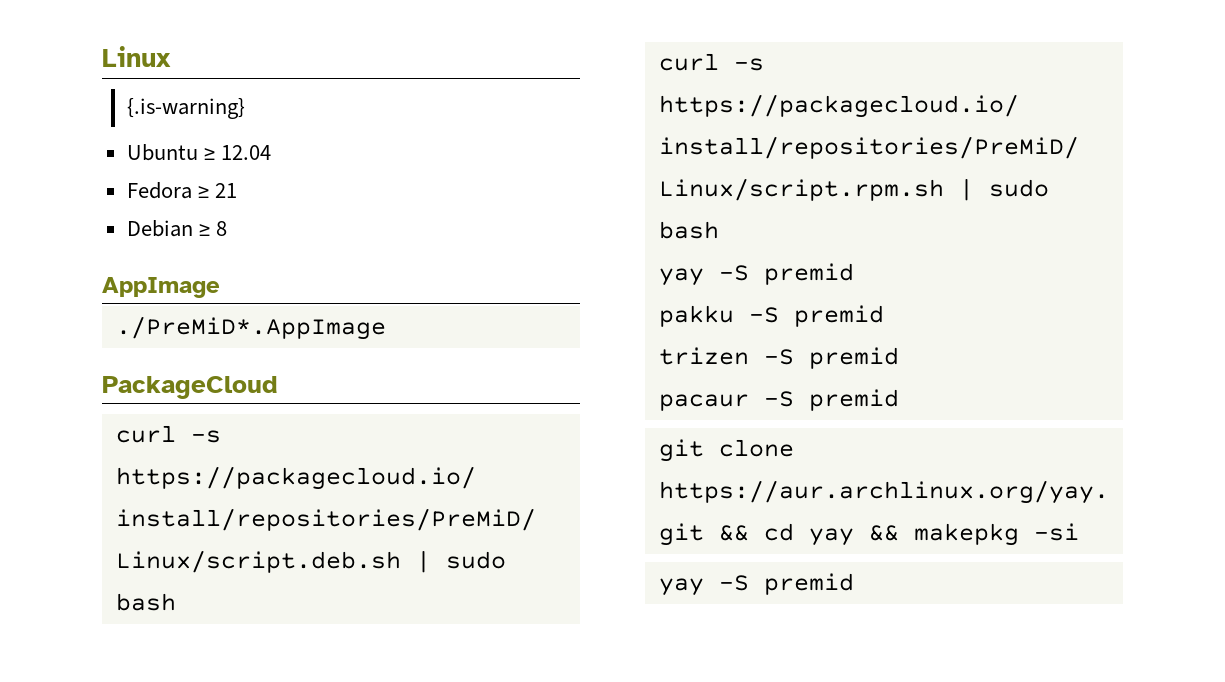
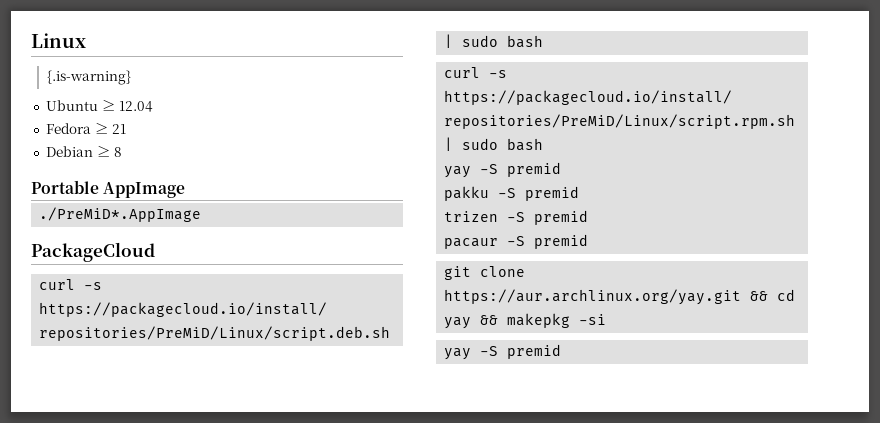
(227, 228) none -> [31,180,99,194] Portable

